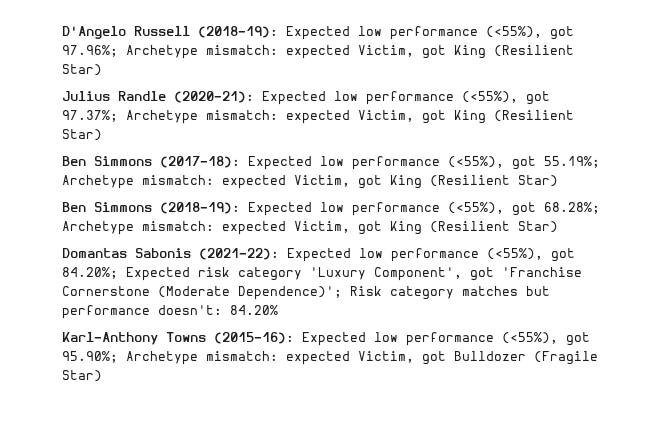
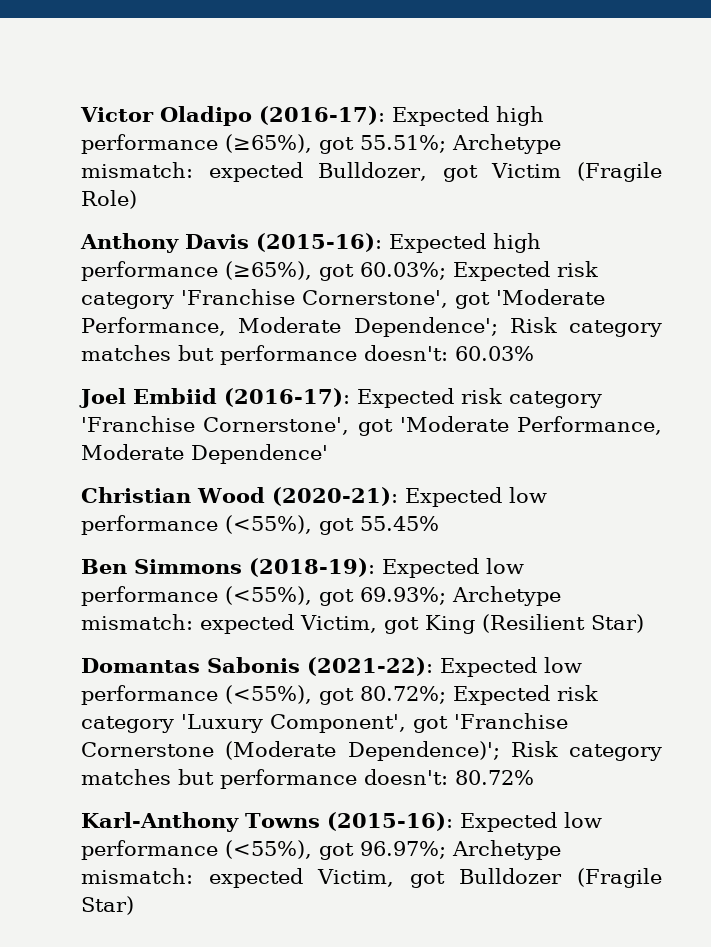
[62,26,574,40] [62,45,574,59] [62,64,102,76] [62,91,166,101] D'Angelo Russell (2018-19): Expected low performance (<55%), got 97.96%; Archetype mismatch: expected Victim, got King (Resilient Star) // Julius Randle -> [80,106,544,126] [81,134,561,154] [81,162,662,182] [81,190,137,209] [80,233,541,253] [81,261,598,281] [81,289,605,309] [81,317,662,337] [81,345,534,365] [79,388,602,408] [81,416,663,436] [81,444,328,464] [81,487,265,503] Victor Oladipo (2016-17): Expected high performance (≥65%), got 55.51%; Archetype mismatch: expected Bulldozer, got Victim (Fragile Role) // Anthony Davis (2015-16): Expected high performance (≥65%), got 60.03%; Expected risk category 'Franchise Cornerstone', got 'Moderate Performance, Moderate Dependence'; Risk category matches but performance doesn't: 60.03% // Joel Embiid (2016-17): Expected risk category 'Franchise Cornerstone', got 'Moderate Performance, Moderate Dependence' // Christian Wood
[62,110,574,124] [62,129,102,141] [62,156,600,170] [62,175,558,189] 97.37%; Archetype mismatch: expected Victim, got King (Resilient Star) // Ben Simmons (2017-18): Expected low performance (<55%), got 55.19%; Archetype mismatch: expected Victim, got King (Resilient Star) -> [360,516,439,531] 55.45%
[544,202,600,214] 68.28%; -> [360,587,446,605] 69.93%;
[62,267,118,279] 84.20%; -> [360,686,446,704] 80.72%;
[230,305,278,315] 84.20% -> [455,770,534,785] 80.72%
[62,351,118,363] 95.90%; -> [360,841,446,859] 96.97%;

